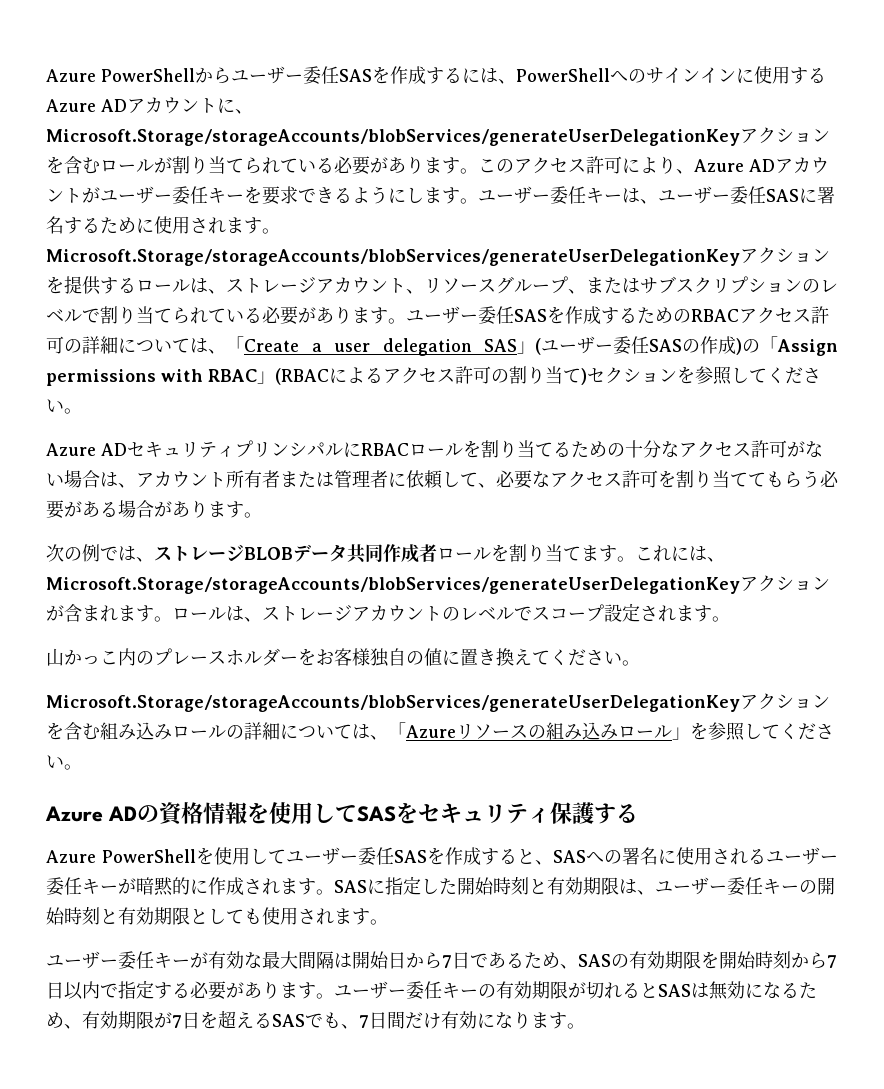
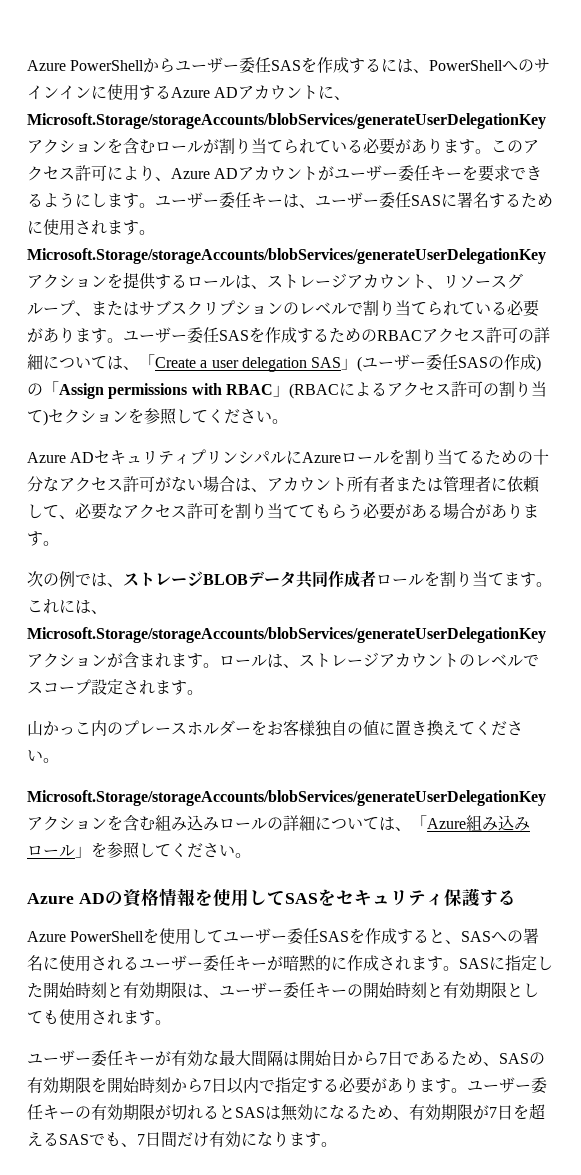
[361,443,409,456] RBAC -> [302,452,342,463] Azure
[456,724,546,739] リソースの -> (466, 823) none

